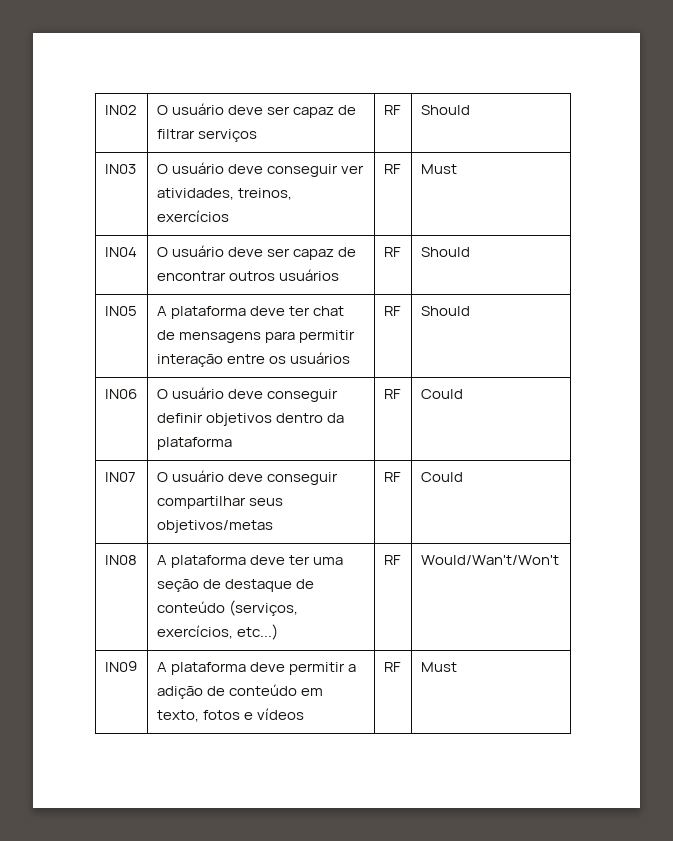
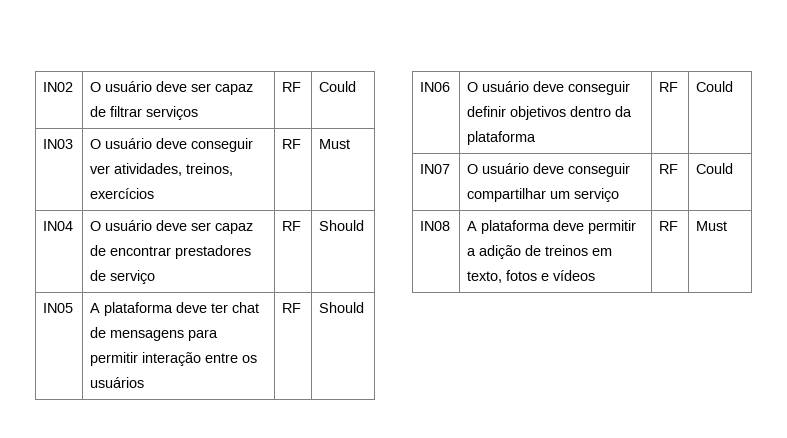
[420,105,470,115] Should -> [319,81,357,92] Could
[228,269,339,281] outros usuários -> [175,245,252,259] [90,270,156,284] prestadores de serviço
[248,498,283,506] [156,520,273,533] seus objetivos/metas -> [550,188,620,202] um serviço
[156,555,343,568] [156,579,314,592] [156,600,298,616] [156,624,278,640] [383,555,401,565] [420,555,559,565] [104,661,137,672] | A plataforma deve ter uma seção de destaque de conteúdo (serviços, exercícios, etc...) | RF | Would/Wan't/Won't // IN09 -> (451, 226) none
[228,684,297,696] conteúdo -> [545,245,589,256] treinos

